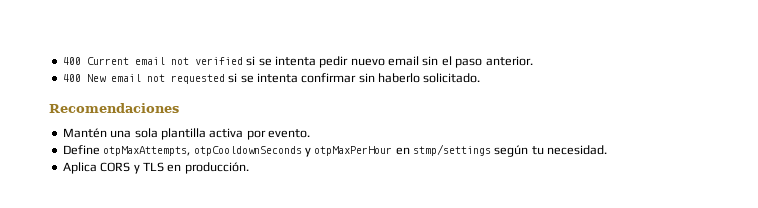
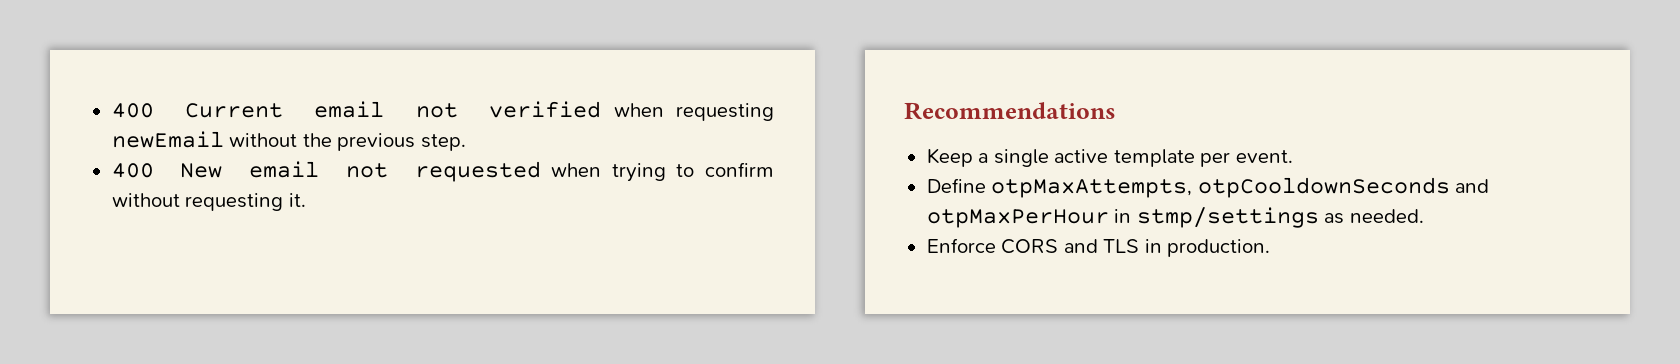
[246,56,533,68] si se intenta pedir nuevo email sin el paso anterior. -> [613,103,774,121] [111,131,466,151] when requesting newEmail without the previous step.
[228,73,481,83] [49,103,179,113] [62,128,310,140] [62,144,608,157] [62,162,249,174] si se intenta confirmar sin haberlo solicitado. // Recomendaciones // Mantén una sola plantilla activa por evento. // Define otpMaxAttempts, otpCooldownSeconds y otpMaxPerHour en stmp/settings según tu necesidad. // Aplica CORS y TLS en producción. -> [551,162,774,182] [111,193,306,211] [904,102,1116,120] [926,148,1293,167] [926,177,1490,198] [926,207,1424,228] [926,238,1271,257] when trying to confirm without requesting it. // Recommendations // Keep a single active template per event. // Define otpMaxAttempts, otpCooldownSeconds and otpMaxPerHour in stmp/settings as needed. // Enforce CORS and TLS in production.

